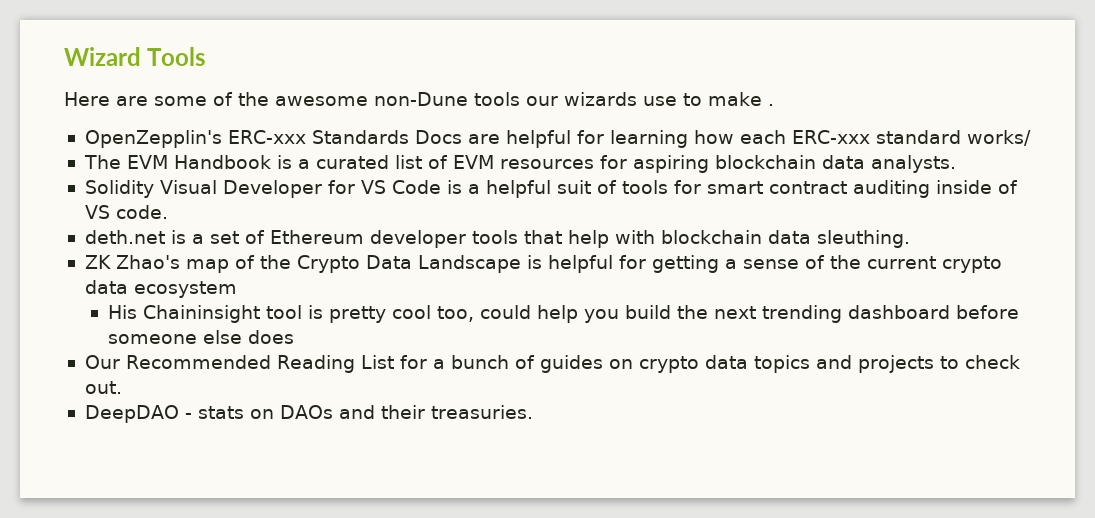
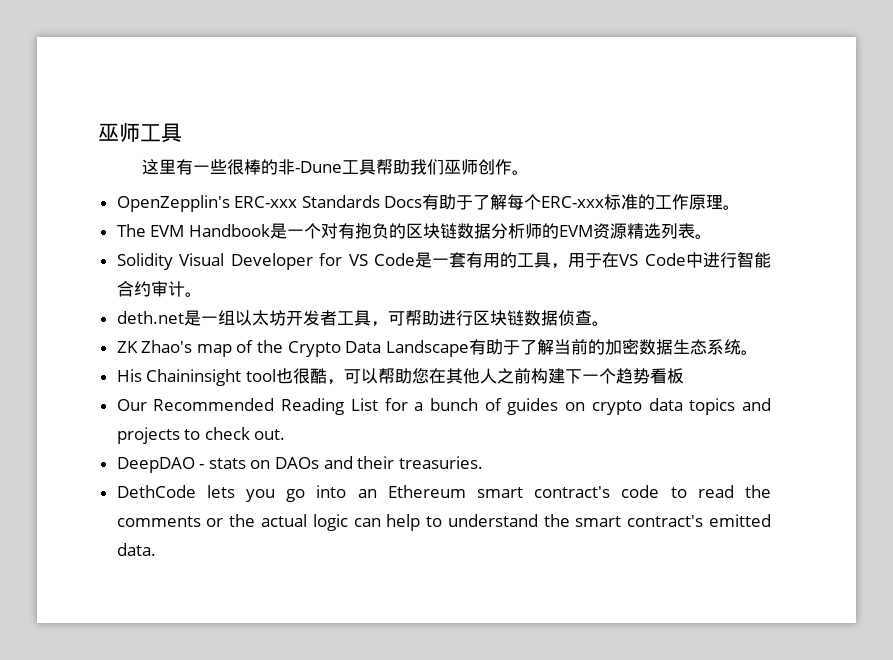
[64,47,207,66] [64,92,774,106] [84,130,1031,148] [83,155,956,173] Wizard Tools // Here are some of the awesome non-Dune tools our wizards use to make . // OpenZepplin's ERC-xxx Standards Docs are helpful for learning how each ERC-xxx standard works/ // The EVM Handbook is a curated list of EVM resources for aspiring blockchain data analysts. -> [98,123,182,143] [142,159,530,175] [116,194,741,212] [116,223,712,239] 巫师工具 // 这里有一些很棒的非-Dune工具帮助我们巫师创作。 // OpenZepplin's ERC-xxx Standards Docs有助于了解每个ERC-xxx标准的工作原理。 // The EVM Handbook是一个对有抱负的区块链数据分析师的EVM资源精选列表。
[446,180,1018,198] [84,205,168,219] [84,230,910,248] is a helpful suit of tools for smart contract auditing inside of VS code. // deth.net is a set of Ethereum developer tools that help with blockchain data sleuthing. -> [415,251,771,269] [116,281,202,297] [116,310,609,327] 是一套有用的工具，用于在VS Code中进行智能合约审计。 // deth.net是一组以太坊开发者工具，可帮助进行区块链数据侦查。
[526,255,1002,273] [84,280,237,298] [107,305,1019,323] [107,330,294,344] is helpful for getting a sense of the current crypto data ecosystem // His Chaininsight tool is pretty cool too, could help you build the next trending dashboard before someone else does -> [468,339,758,355] [116,368,684,386] 有助于了解当前的加密数据生态系统。 // His Chaininsight tool也很酷，可以帮助您在其他人之前构建下一个趋势看板
(533, 412) none -> [116,485,771,502] [116,514,771,531] [116,543,156,556] // DethCode lets you go into an Ethereum smart contract's code to read the comments or the actual logic can help to understand the smart contract's emitted data.

